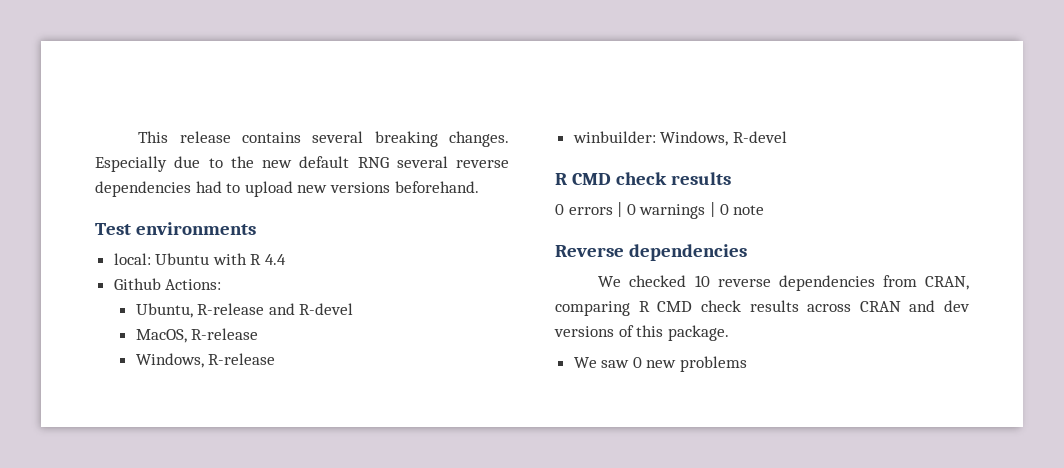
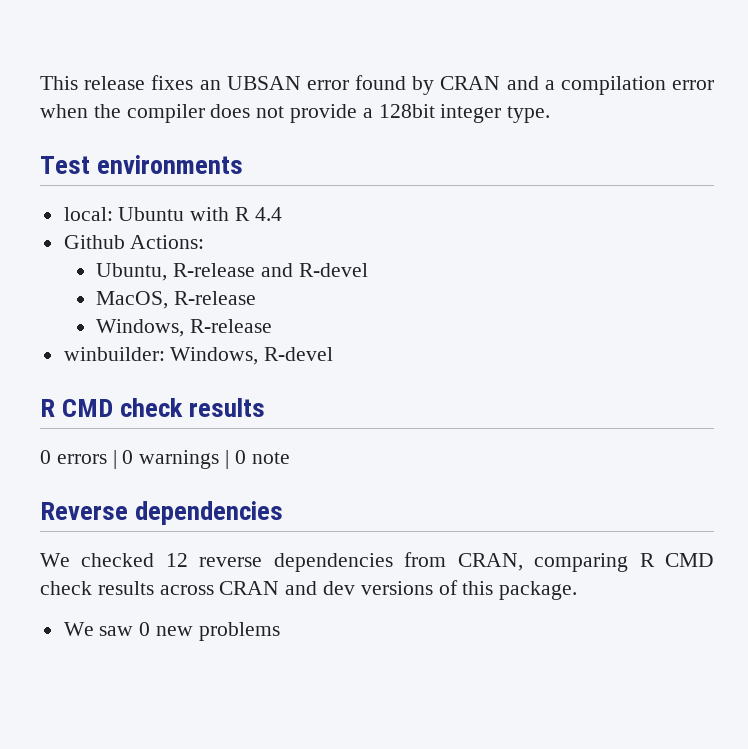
[242,131,509,147] [95,156,509,172] [95,181,479,197] contains several breaking changes. Especially due to the new default RNG several reverse dependencies had to upload new versions beforehand. -> [151,75,714,95] [40,104,551,123] fixes an UBSAN error found by CRAN and a compilation error when the compiler does not provide a 128bit integer type.
[694,275,710,287] 10 -> [165,553,188,567] 12

